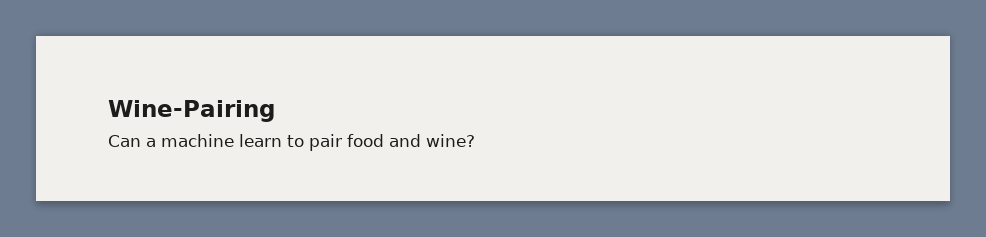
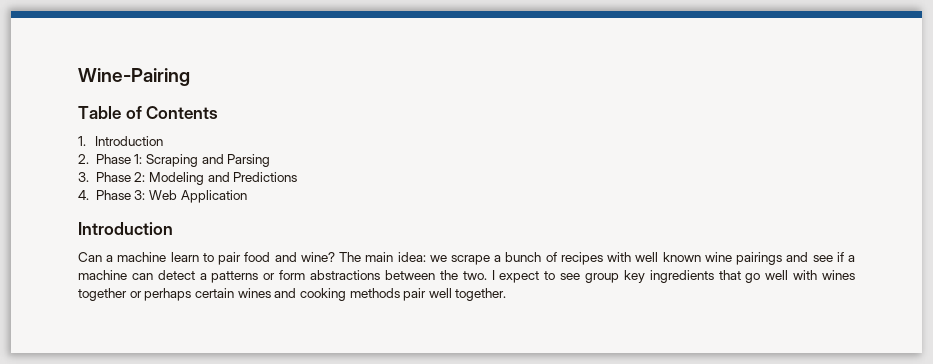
(275, 111) none -> [78,106,219,119] [78,136,164,146] [78,154,271,167] [78,172,298,185] [78,190,247,203] [78,222,173,235] // Table of Contents // 1. Introduction // 2. Phase 1: Scraping and Parsing // 3. Phase 2: Modeling and Predictions // 4. Phase 3: Web Application // Introduction
(475, 140) none -> [339,252,856,265] [78,270,856,283] [78,288,507,301] The main idea: we scrape a bunch of recipes with well known wine pairings and see if a machine can detect a patterns or form abstractions between the two. I expect to see group key ingredients that go well with wines together or perhaps certain wines and cooking methods pair well together.

